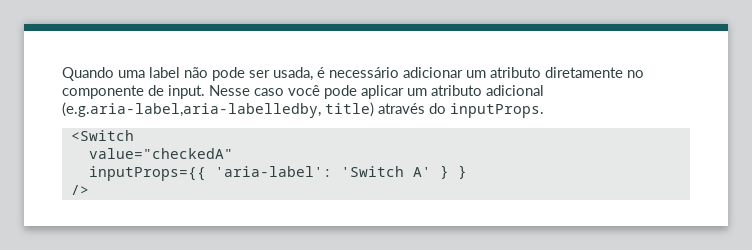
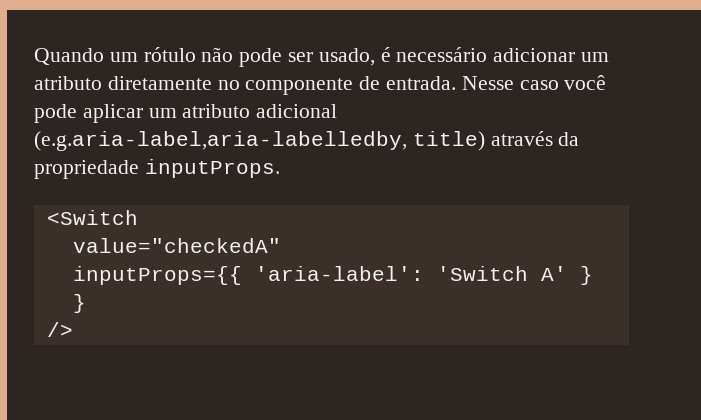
[118,67,180,78] uma label -> [109,47,196,62] um rótulo
[273,67,313,81] usada, -> [318,48,375,66] usado,
[168,85,205,99] input. -> [386,76,457,90] entrada.
[429,103,446,114] do -> [558,132,580,146] [34,160,139,179] da propriedade

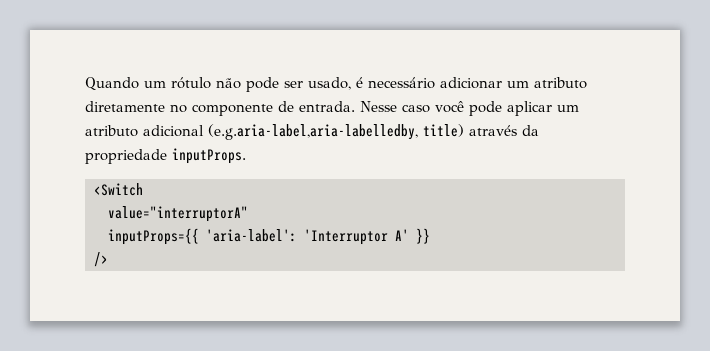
[72,238,281,253] value="checkedA" -> [108,206,248,222] value="interruptorA"
[436,266,593,285] [72,294,86,313] 'Switch A' } } -> [304,228,430,245] 'Interruptor A' }}

